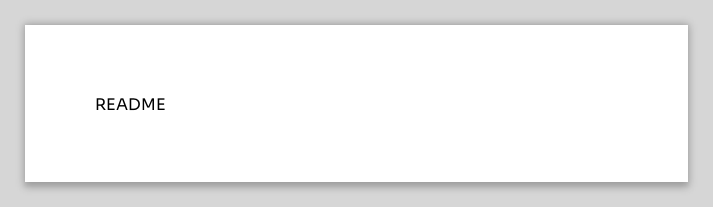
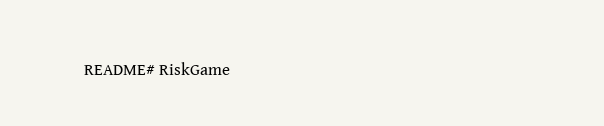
[95,98,166,111] README -> [84,62,230,75] README# RiskGame

